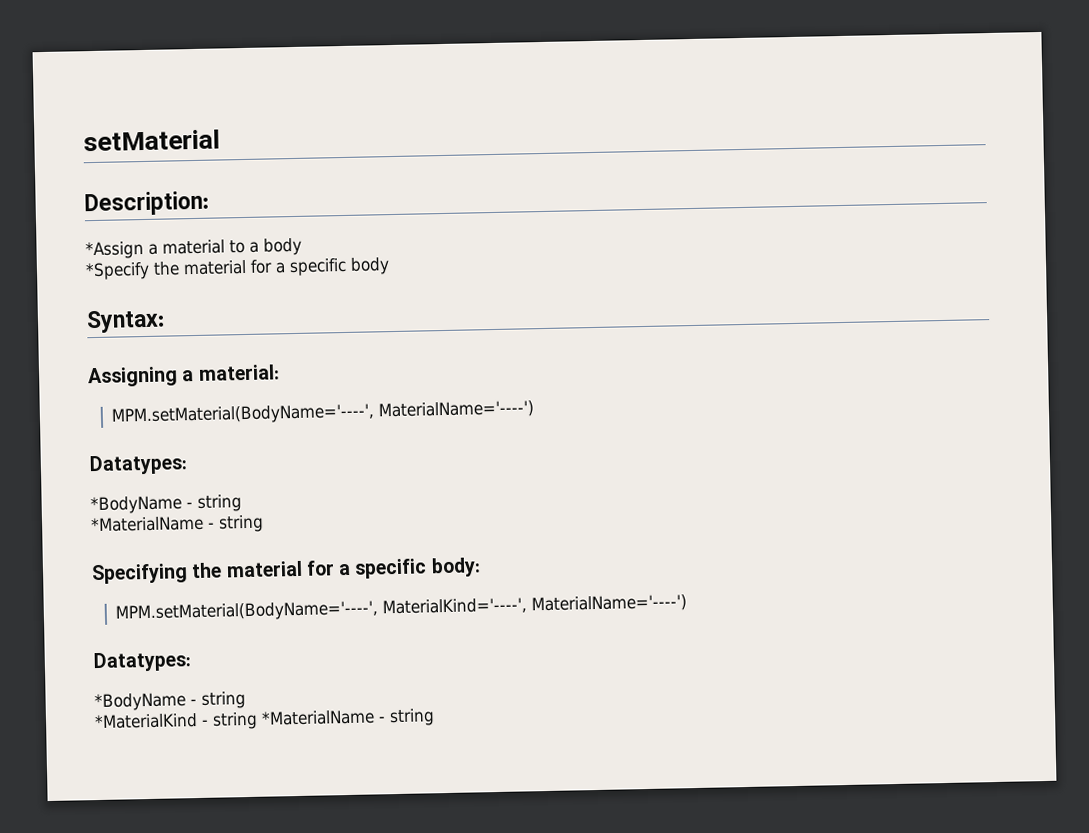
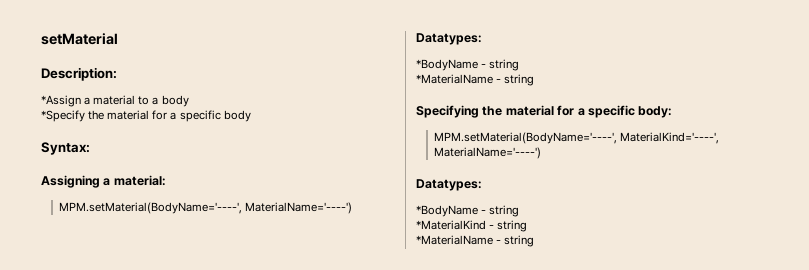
(258, 720) none -> (528, 226) //

